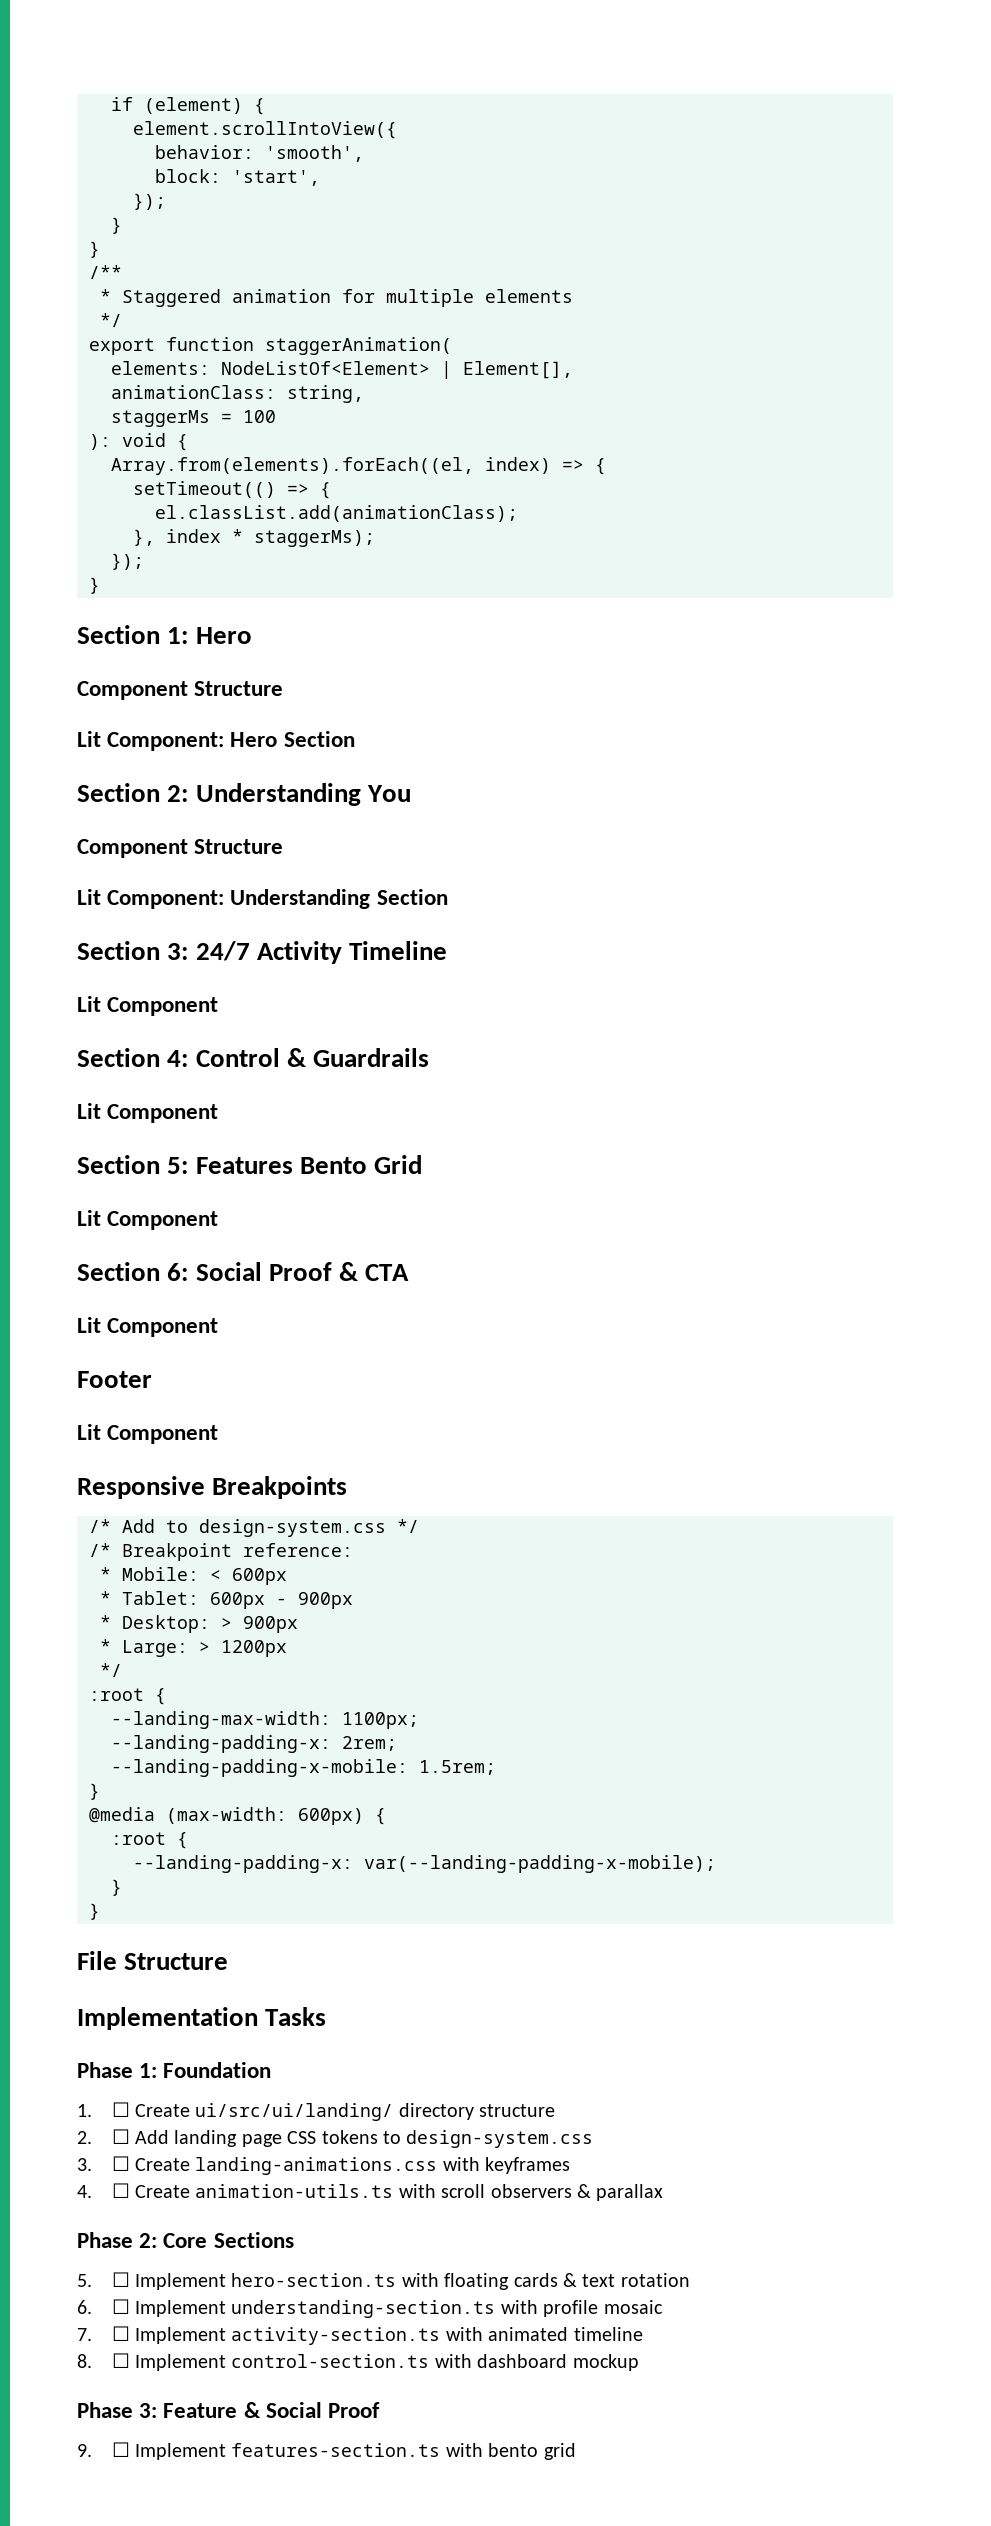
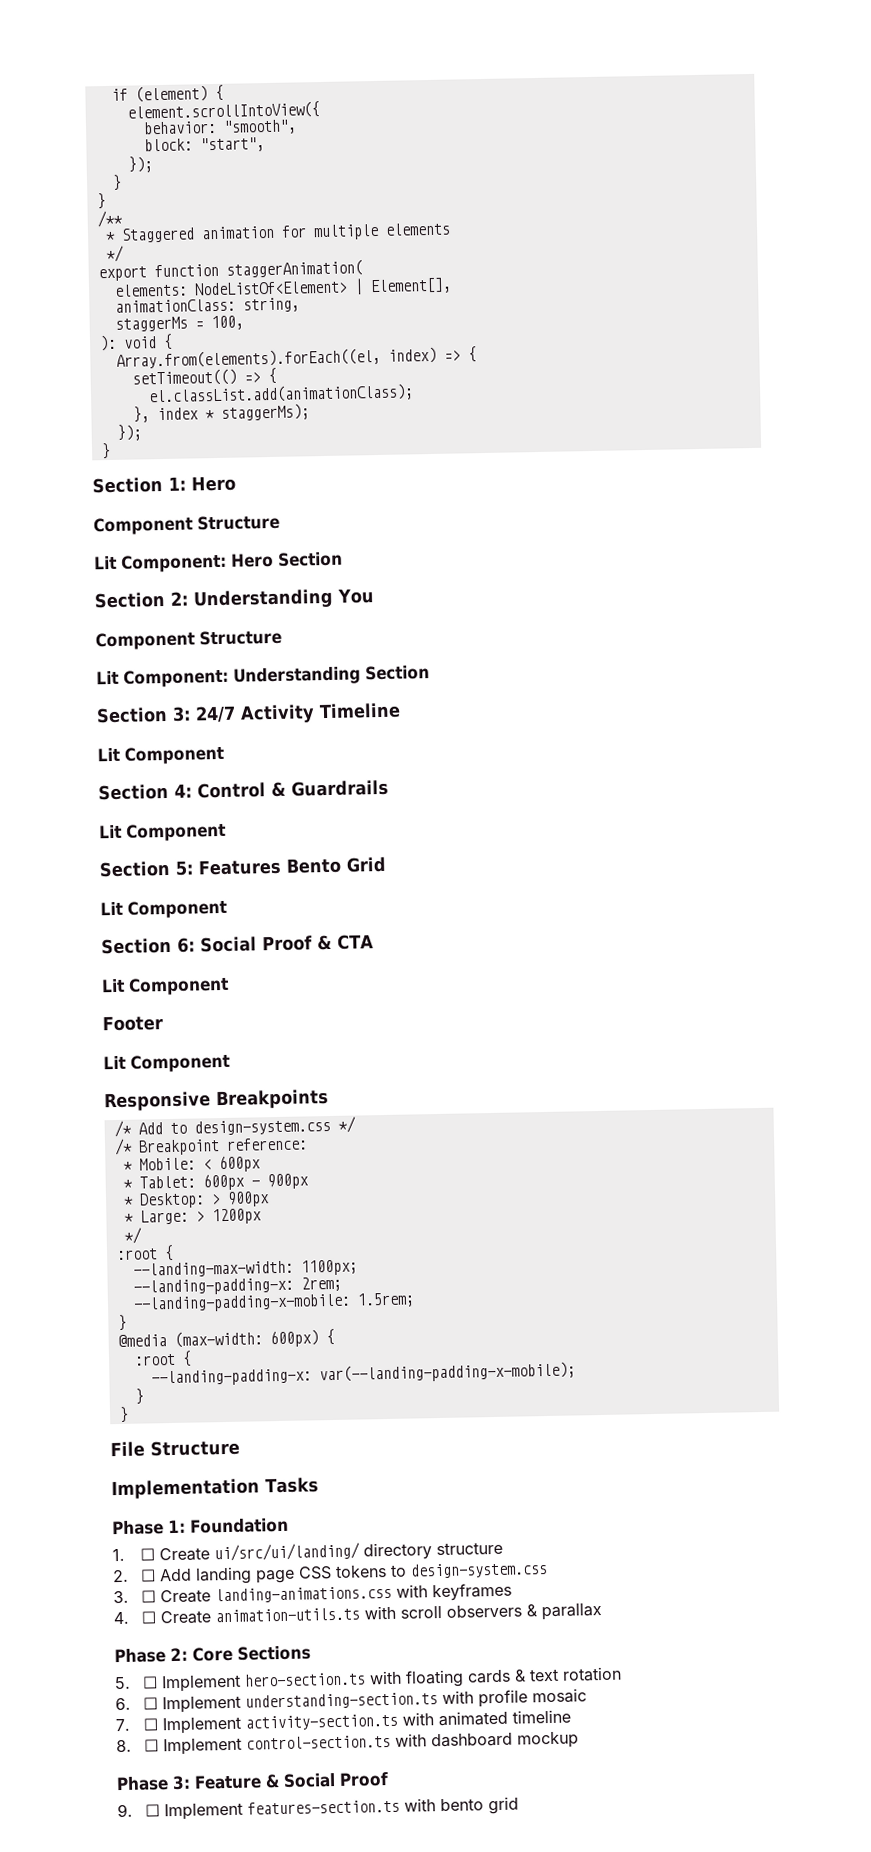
[265,145,364,162] 'smooth', -> [222,119,297,135] "smooth",
[232,170,320,186] 'start', -> [199,137,265,153] "start",
[243,410,276,423] 100 -> [210,315,244,331] 100,

